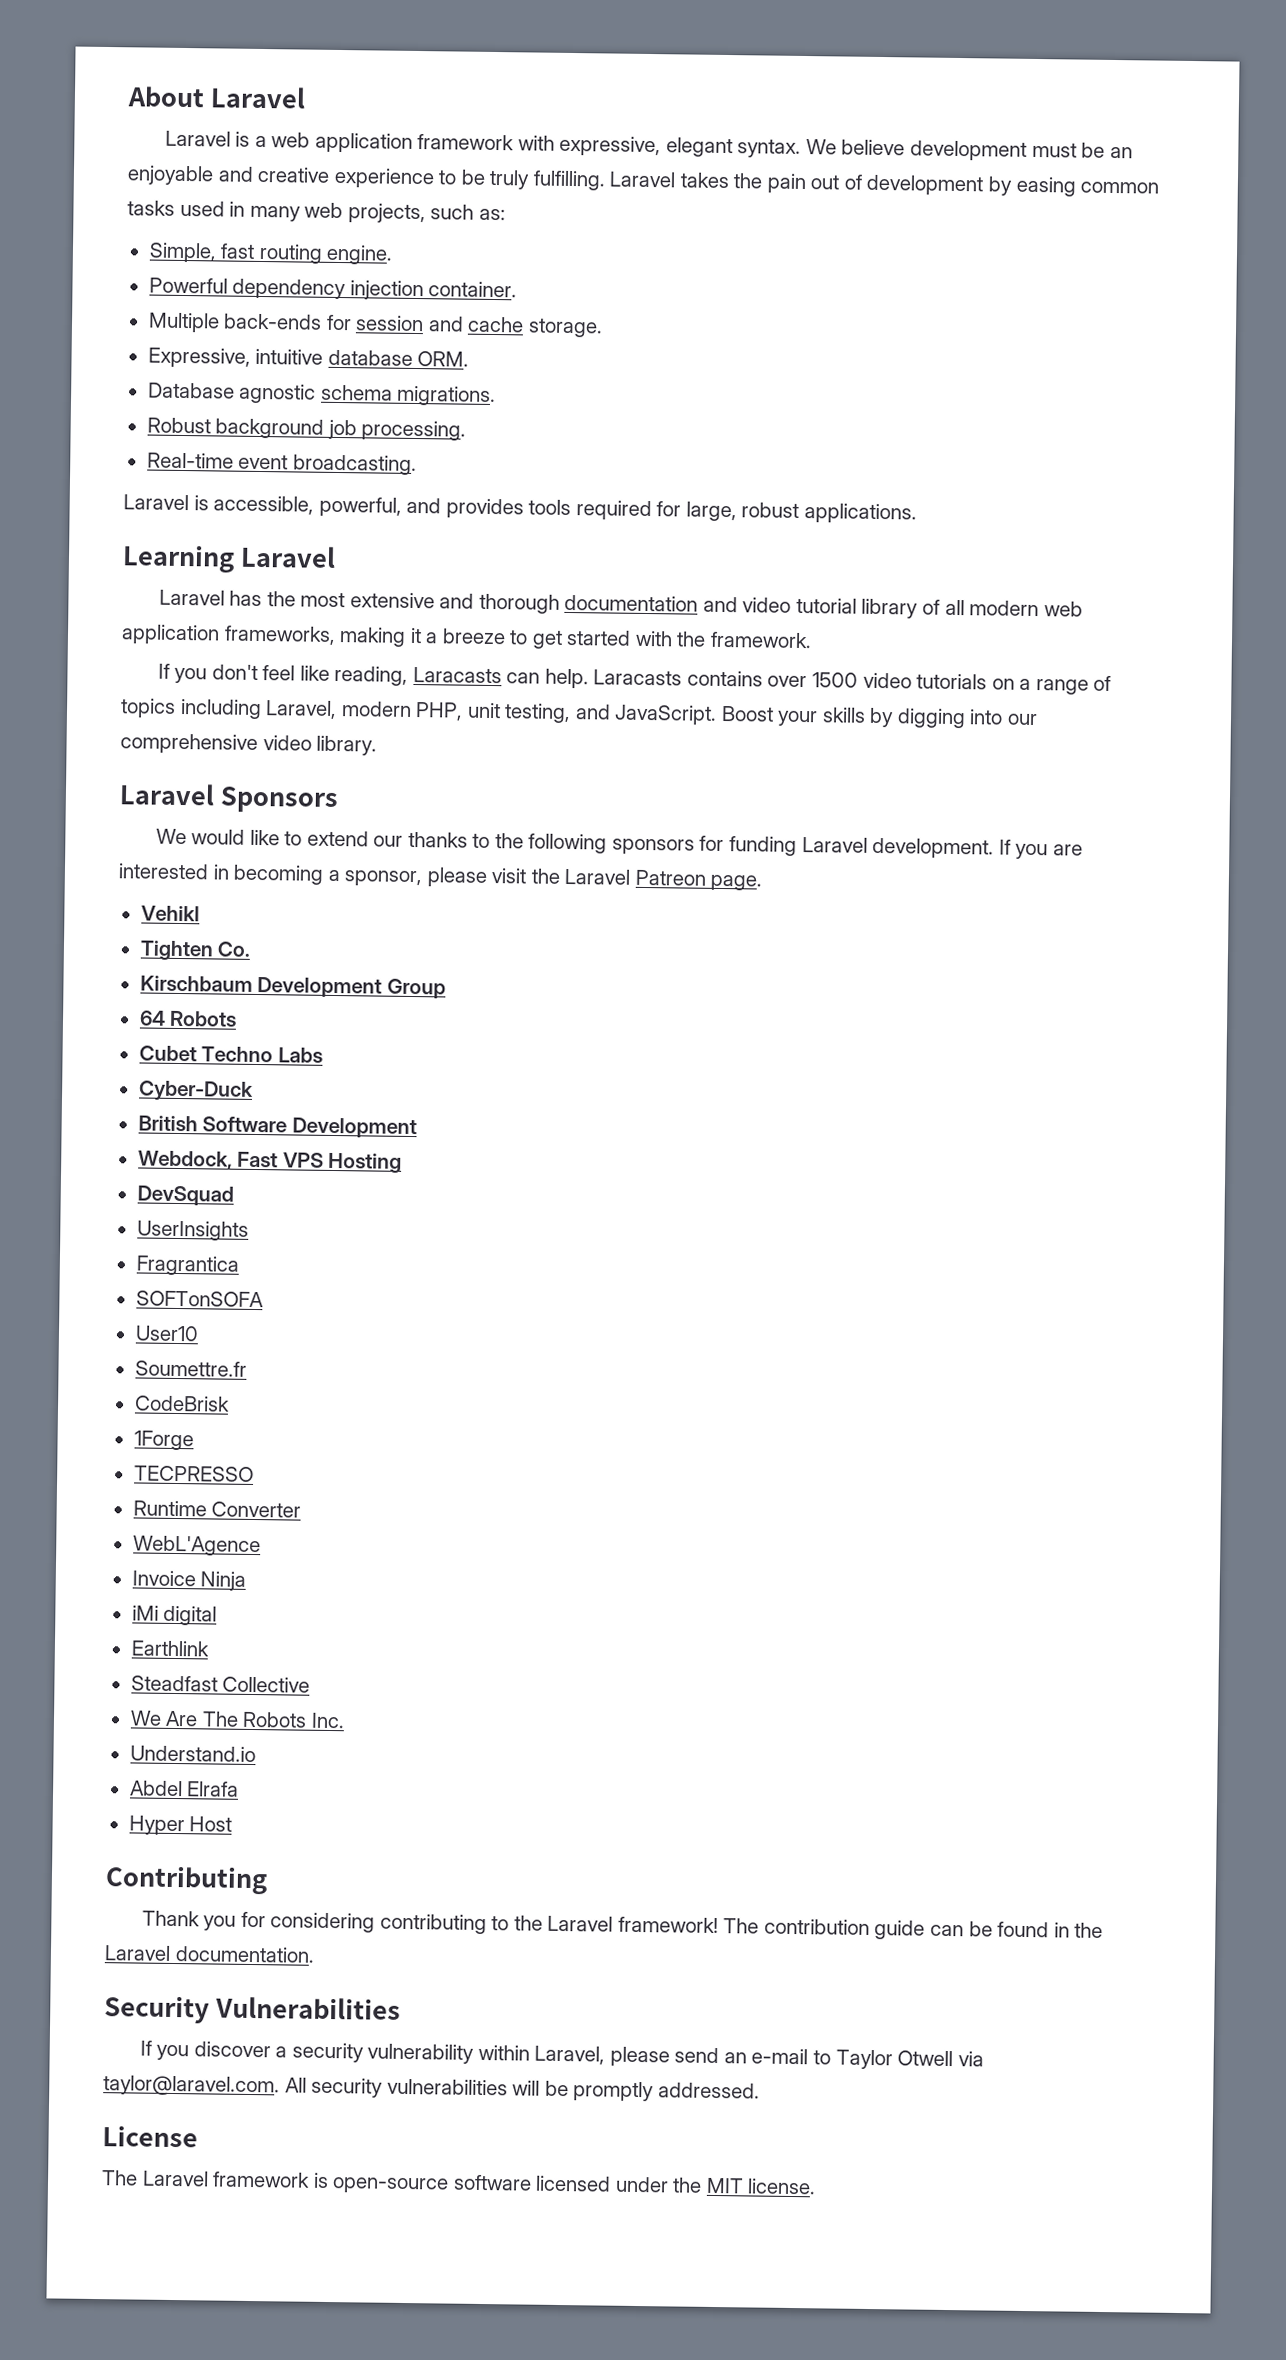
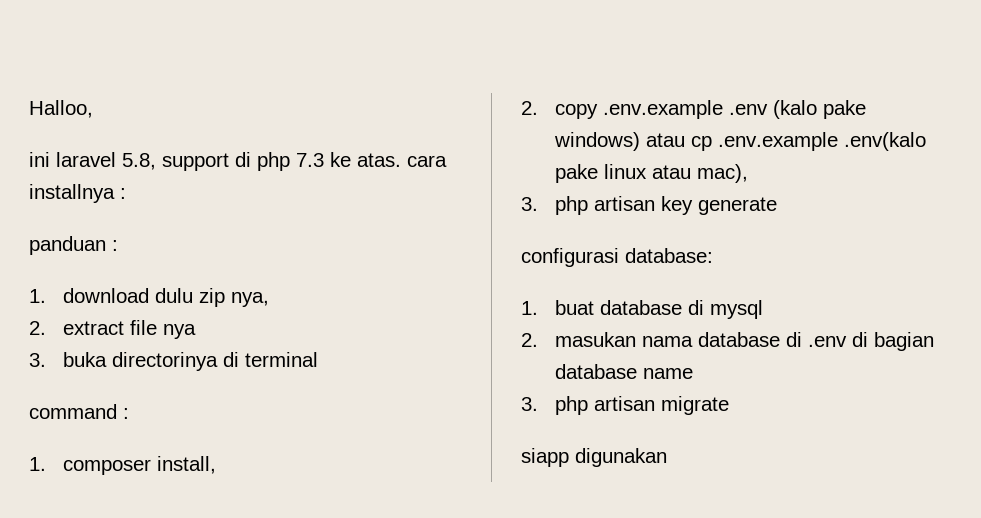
[127,86,306,109] [164,130,1133,161] [127,165,1160,197] [127,200,506,224] [148,242,394,265] [148,277,518,301] [147,312,603,338] [147,347,470,368] [147,382,497,407] [146,417,467,441] [146,452,417,476] [123,494,917,524] [122,544,336,573] [158,589,1083,619] [121,624,812,649] [157,663,1112,695] [120,698,1039,729] [120,733,378,756] [119,783,339,814] [155,828,1083,860] [118,863,763,891] [140,905,200,922] [139,940,252,961] [139,975,446,999] [138,1010,238,1027] [138,1045,323,1063] [137,1080,254,1102] [137,1115,417,1139] [137,1150,403,1173] [136,1185,234,1206] [136,1220,249,1241] [135,1255,239,1276] [135,1290,264,1308] [134,1325,199,1342] [134,1360,247,1377] [133,1395,230,1412] [133,1430,194,1451] [133,1465,254,1482] [132,1500,302,1518] [132,1535,261,1557] [131,1570,247,1591] [131,1605,218,1626] [130,1640,210,1657] [130,1675,311,1693] [129,1710,345,1729] [129,1745,256,1763] [129,1780,240,1797] [128,1815,233,1836] [105,1865,268,1895] [141,1910,1104,1940] [104,1945,315,1963] [104,1995,401,2024] [139,2040,984,2070] [103,2075,760,2102] [102,2125,198,2148] [101,2170,817,2195] About Laravel // Laravel is a web application framework with expressive, elegant syntax. We believe development must be an enjoyable and creative experience to be truly fulfilling. Laravel takes the pain out of development by easing common tasks used in many web projects, such as: // Simple, fast routing engine. // Powerful dependency injection container. // Multiple back-ends for session and cache storage. // Expressive, intuitive database ORM. // Database agnostic schema migrations. // Robust background job processing. // Real-time event broadcasting. // Laravel is accessible, powerful, and provides tools required for large, robust applications. // Learning Laravel // Laravel has the most extensive and thorough documentation and video tutorial library of all modern web application frameworks, making it a breeze to get started with the framework. // If you don't feel like reading, Laracasts can help. Laracasts contains over 1500 video tutorials on a range of topics including Laravel, modern PHP, unit testing, and JavaScript. Boost your skills by digging into our comprehensive video library. // Laravel Sponsors // We would like to extend our thanks to the following sponsors for funding Laravel development. If you are interested in becoming a sponsor, please visit the Laravel Patreon page. // Vehikl // Tighten Co. // Kirschbaum Development Group // 64 Robots // Cubet Techno Labs // Cyber-Duck // British Software Development // Webdock, Fast VPS Hosting // DevSquad // UserInsights // Fragrantica // SOFTonSOFA // User10 // Soumettre.fr // CodeBrisk // 1Forge // TECPRESSO // Runtime Converter // WebL'Agence // Invoice Ninja // iMi digital // Earthlink // Steadfast Collective // We Are The Robots Inc. // Understand.io // Abdel Elrafa // Hyper Host // Contributing // Thank you for considering contributing to the Laravel framework! The contribution guide can be found in the Laravel documentation. // Security Vulnerabilities // If you discover a security vulnerability within Laravel, please send an e-mail to Taylor Otwell via taylor@laravel.com. All security vulnerabilities will be promptly addressed. // License // The Laravel framework is open-source software licensed under the MIT license. -> [29,100,93,118] [29,152,447,171] [29,184,126,203] [29,236,118,255] [29,288,270,307] [29,320,197,339] [29,352,319,371] [29,404,129,419] [29,456,217,475] [521,100,867,119] [554,132,927,151] [555,164,749,183] [521,196,778,215] [521,248,713,267] [521,300,764,319] [521,332,935,351] [555,364,694,379] [521,396,730,415] [521,448,667,467] Halloo, // ini laravel 5.8, support di php 7.3 ke atas. cara installnya : // panduan : // 1. download dulu zip nya, // 2. extract file nya // 3. buka directorinya di terminal // command : // 1. composer install, // 2. copy .env.example .env (kalo pake windows) atau cp .env.example .env(kalo pake linux atau mac), // 3. php artisan key generate // configurasi database: // 1. buat database di mysql // 2. masukan nama database di .env di bagian database name // 3. php artisan migrate // siapp digunakan

